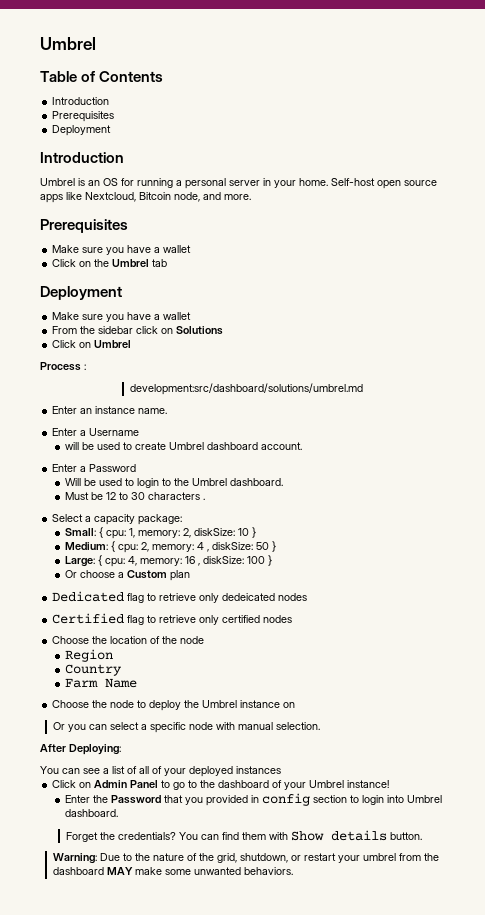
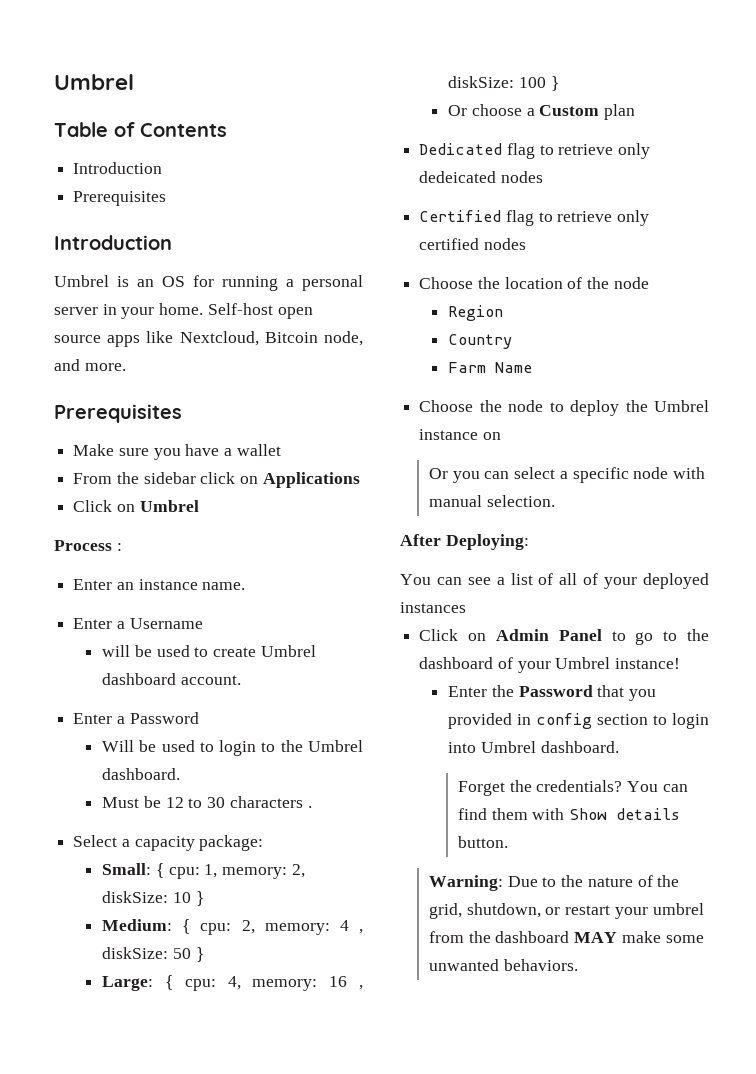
[52,125,112,136] // Deployment -> (167, 198) none
[52,259,168,267] [40,286,122,300] [52,312,192,322] // Click on the Umbrel tab // Deployment // Make sure you have a wallet -> (281, 450) none
[176,326,224,335] Solutions -> [262,472,360,488] Applications
[129,383,363,395] // development:src/dashboard/solutions/umbrel.md -> (122, 547) none

